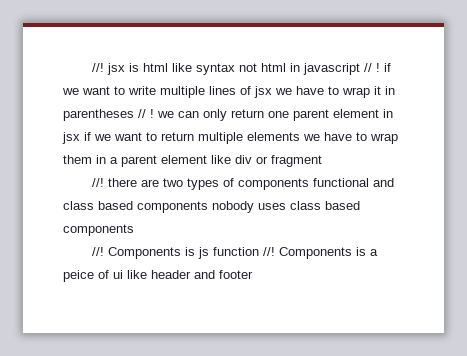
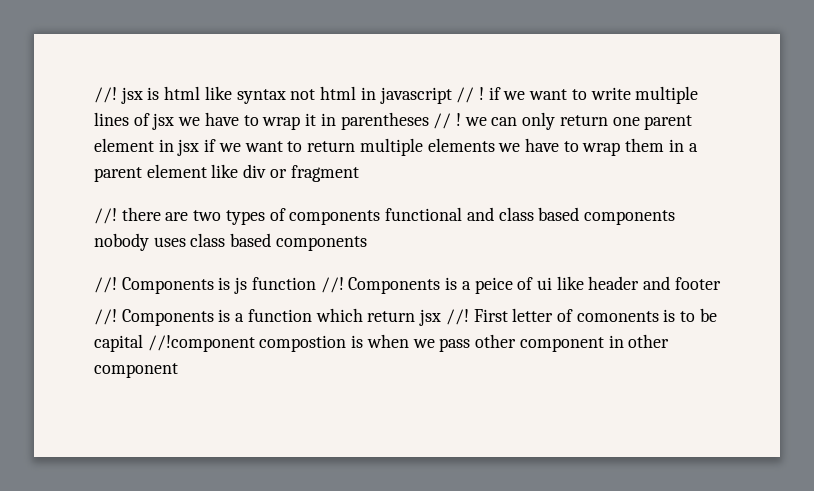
(253, 274) none -> [94,308,717,326] [94,334,670,352] [94,363,178,378] // //! Components is a function which return jsx //! First letter of comonents is to be capital //!component compostion is when we pass other component in other component

